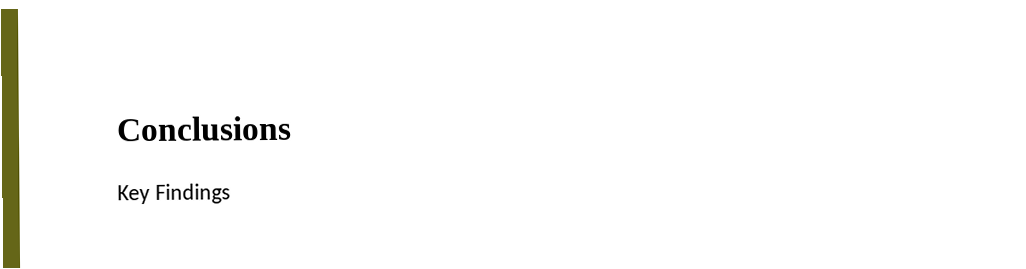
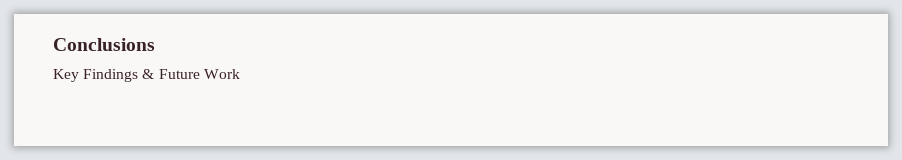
(231, 193) none -> [142,69,240,79] & Future Work

